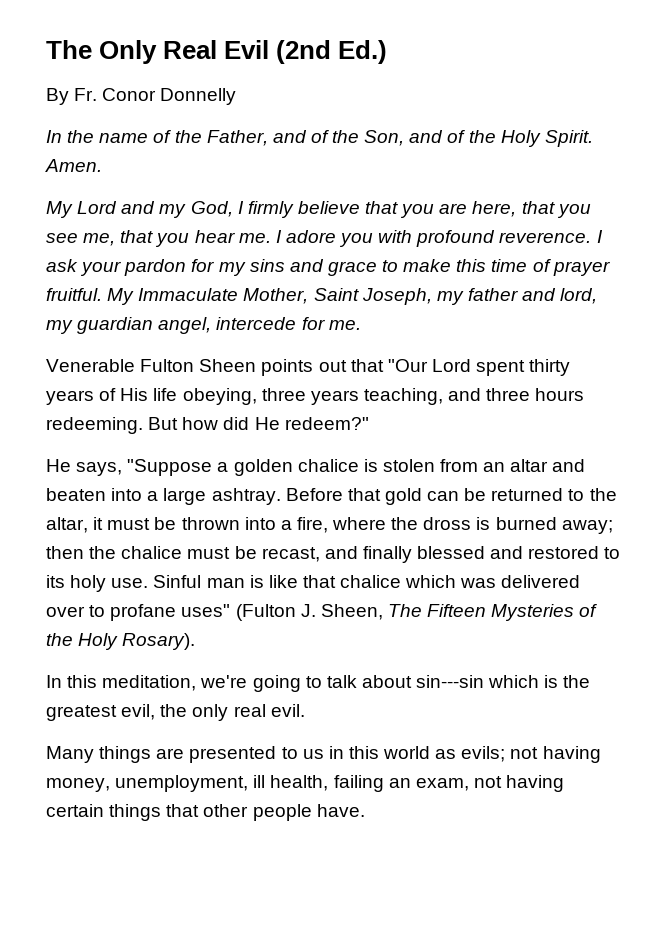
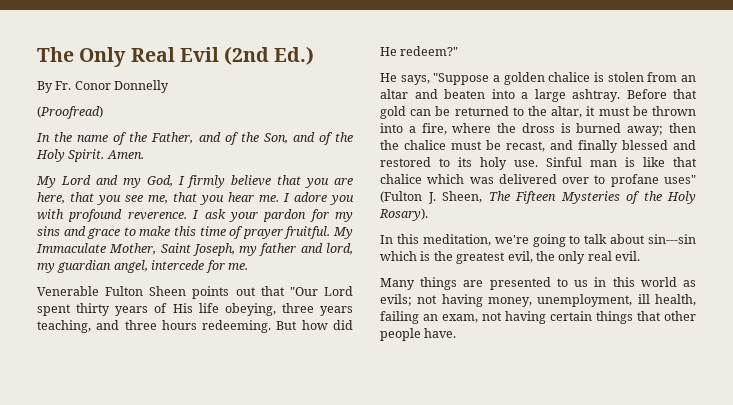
(237, 96) none -> [37,106,103,119] // (Proofread)

